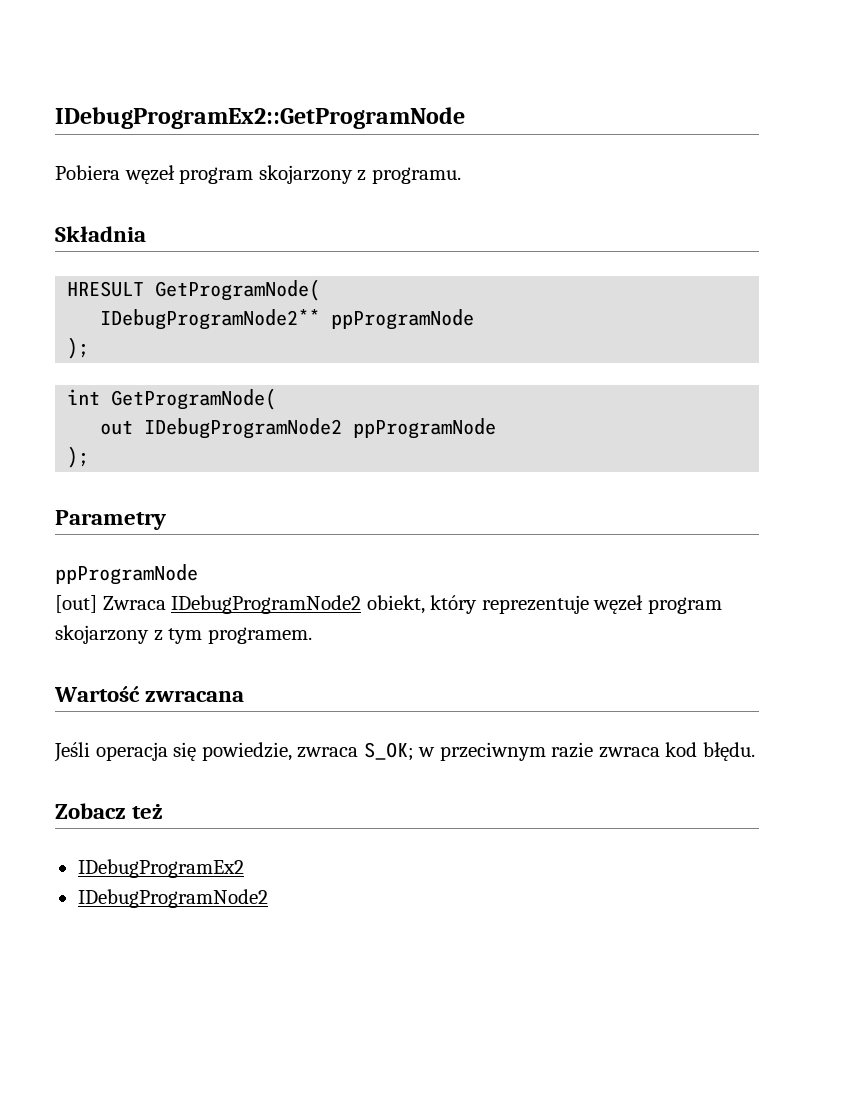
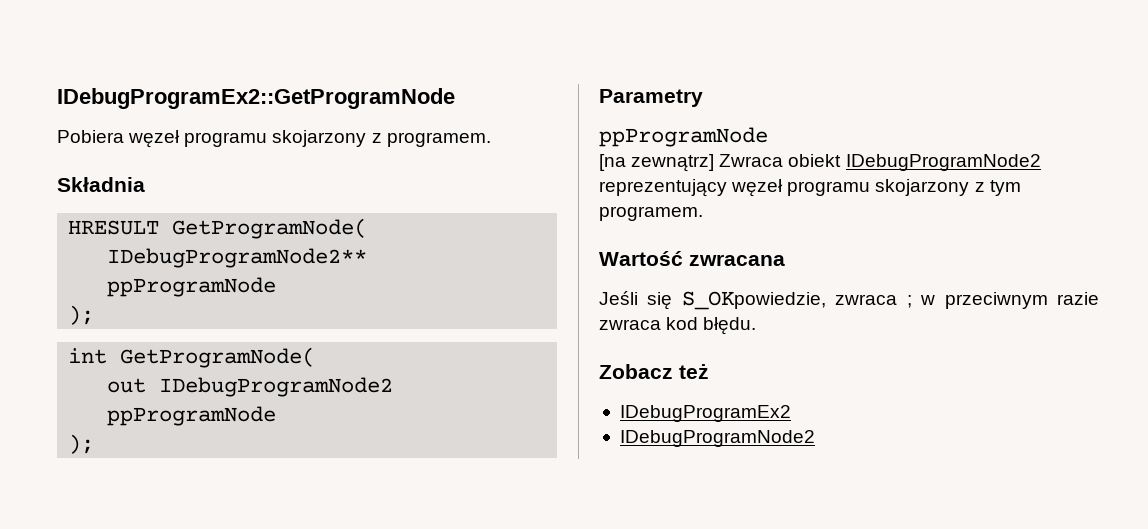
[179,165,461,184] program skojarzony z programu. -> [184,130,491,147] programu skojarzony z programem.
[55,595,722,614] [out] Zwraca IDebugProgramNode2 obiekt, który reprezentuje węzeł program -> [599,154,1041,172] [599,179,871,197] [na zewnątrz] Zwraca obiekt IDebugProgramNode2 reprezentujący węzeł programu
[95,742,414,761] operacja się powiedzie, zwraca S_OK; -> [647,291,912,310] się S_OKpowiedzie, zwraca ;

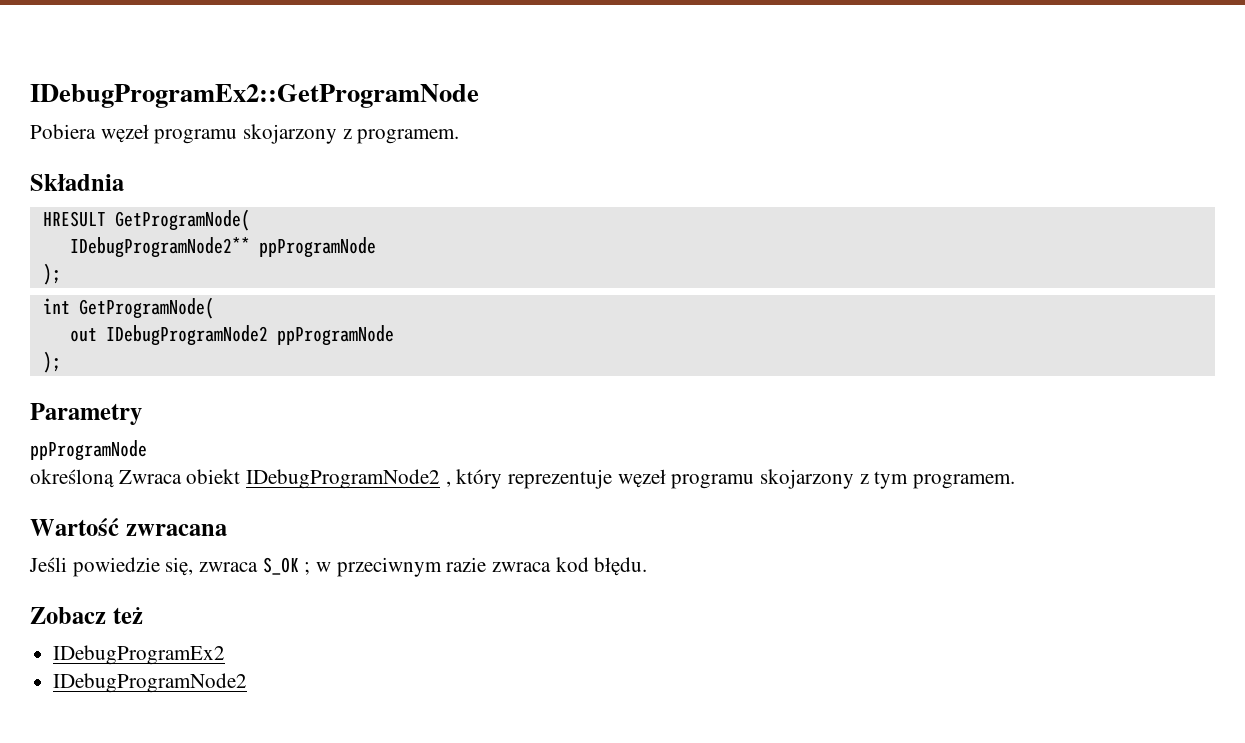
[599,154,715,172] [na zewnątrz] -> [30,469,114,488] określoną
[599,179,727,197] reprezentujący -> [445,469,613,489] , który reprezentuje
[647,291,898,310] się S_OKpowiedzie, zwraca -> [72,557,299,577] powiedzie się, zwraca S_OK

